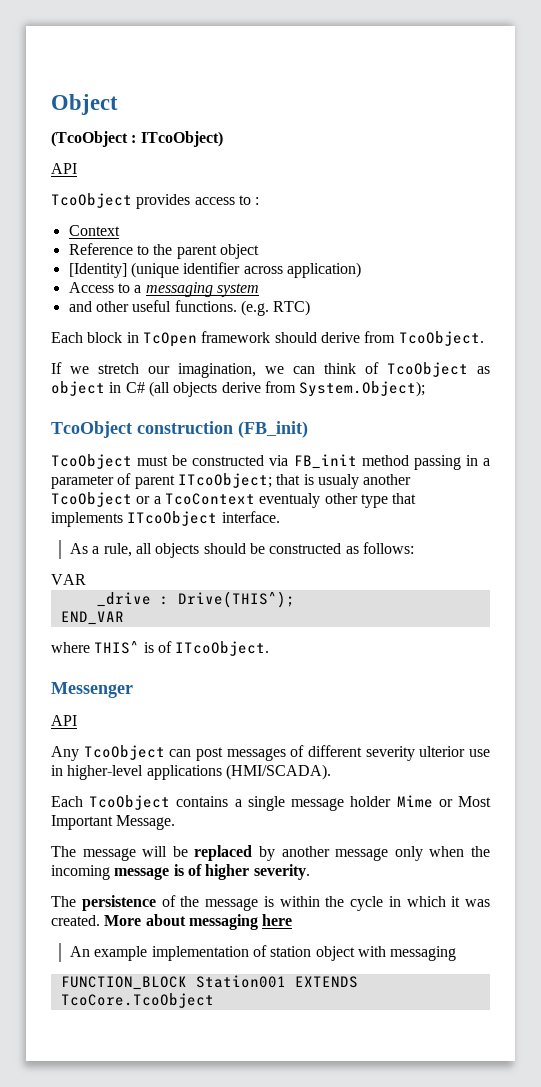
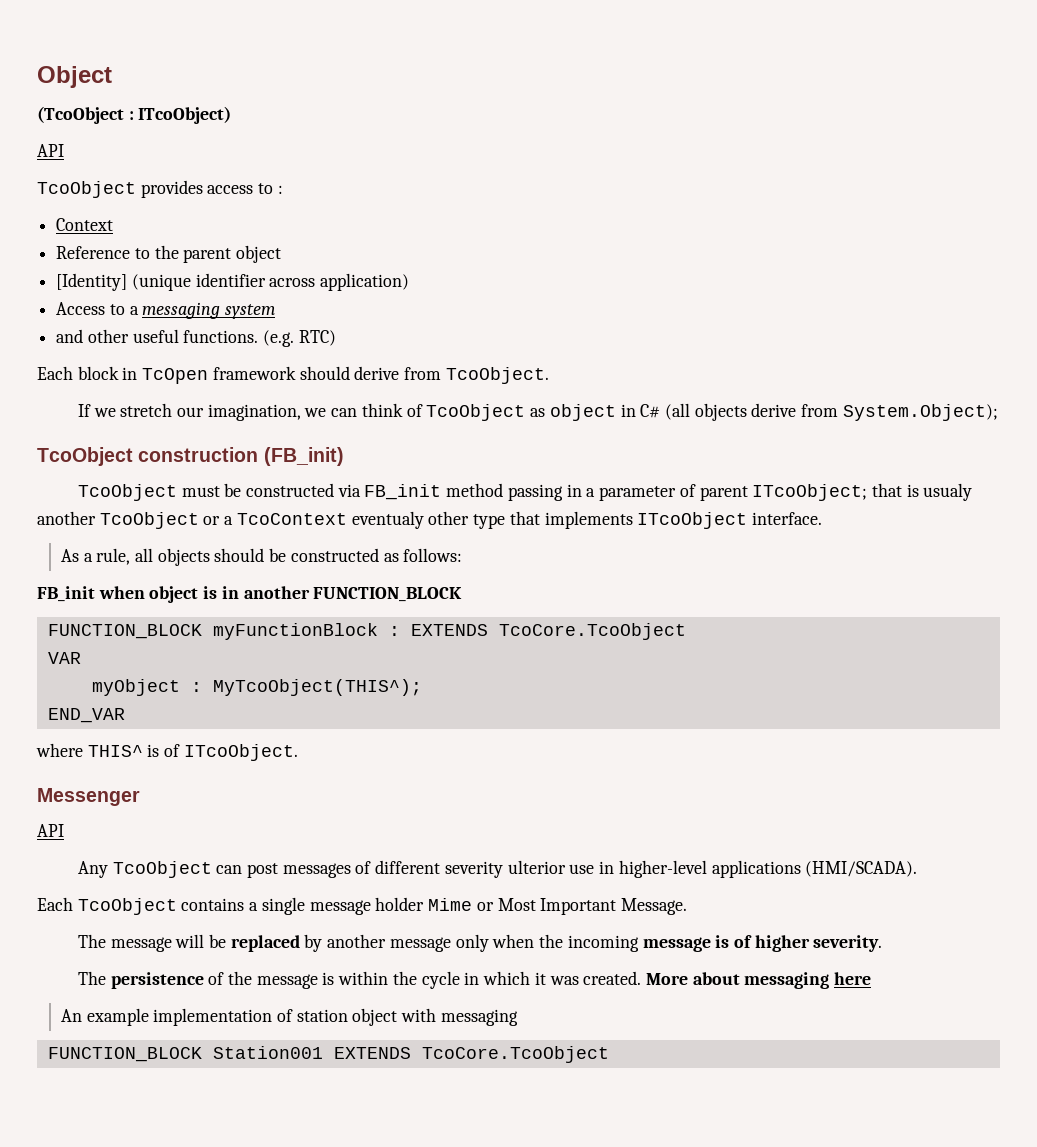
[51,574,86,585] [96,591,295,608] VAR // _drive : Drive(THIS^); -> [37,586,463,603] [47,623,686,640] [47,652,81,664] [91,679,422,696] FB_init when object is in another FUNCTION_BLOCK // FUNCTION_BLOCK myFunctionBlock : EXTENDS TcoCore.TcoObject // VAR // myObject : MyTcoObject(THIS^);

